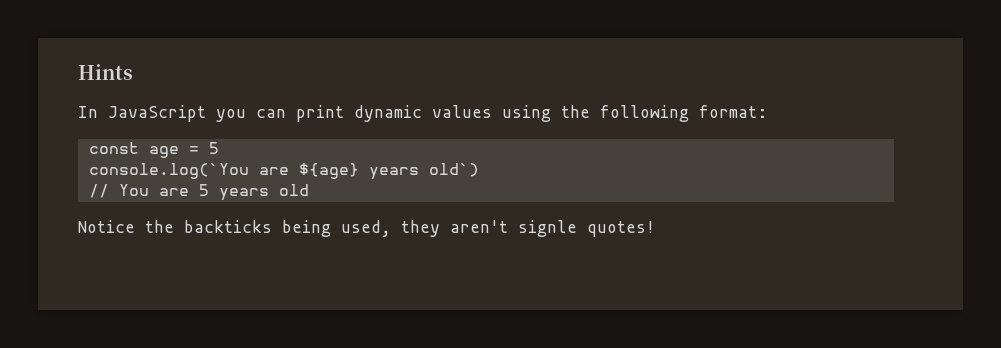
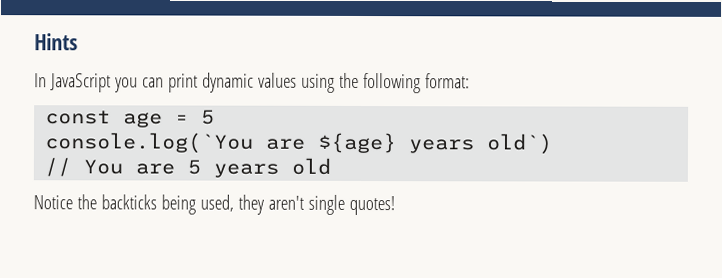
[518,220,577,237] signle -> [307,194,345,215] single

